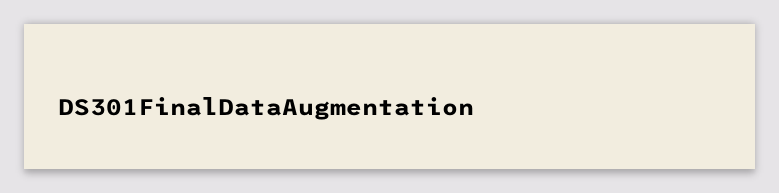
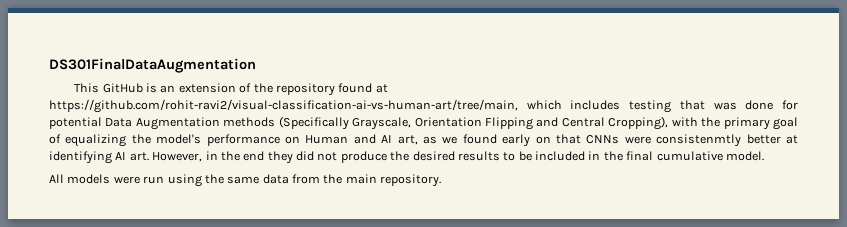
(474, 108) none -> [74,83,388,96] [49,99,798,113] [49,116,799,130] [49,134,798,147] [49,151,764,164] [49,174,442,187] // This GitHub is an extension of the repository found at https://github.com/rohit-ravi2/visual-classification-ai-vs-human-art/tree/main, which includes testing that was done for potential Data Augmentation methods (Specifically Grayscale, Orientation Flipping and Central Cropping), with the primary goal of equalizing the model's performance on Human and AI art, as we found early on that CNNs were consistenmtly better at identifying AI art. However, in the end they did not produce the desired results to be included in the final cumulative model. // All models were run using the same data from the main repository.

